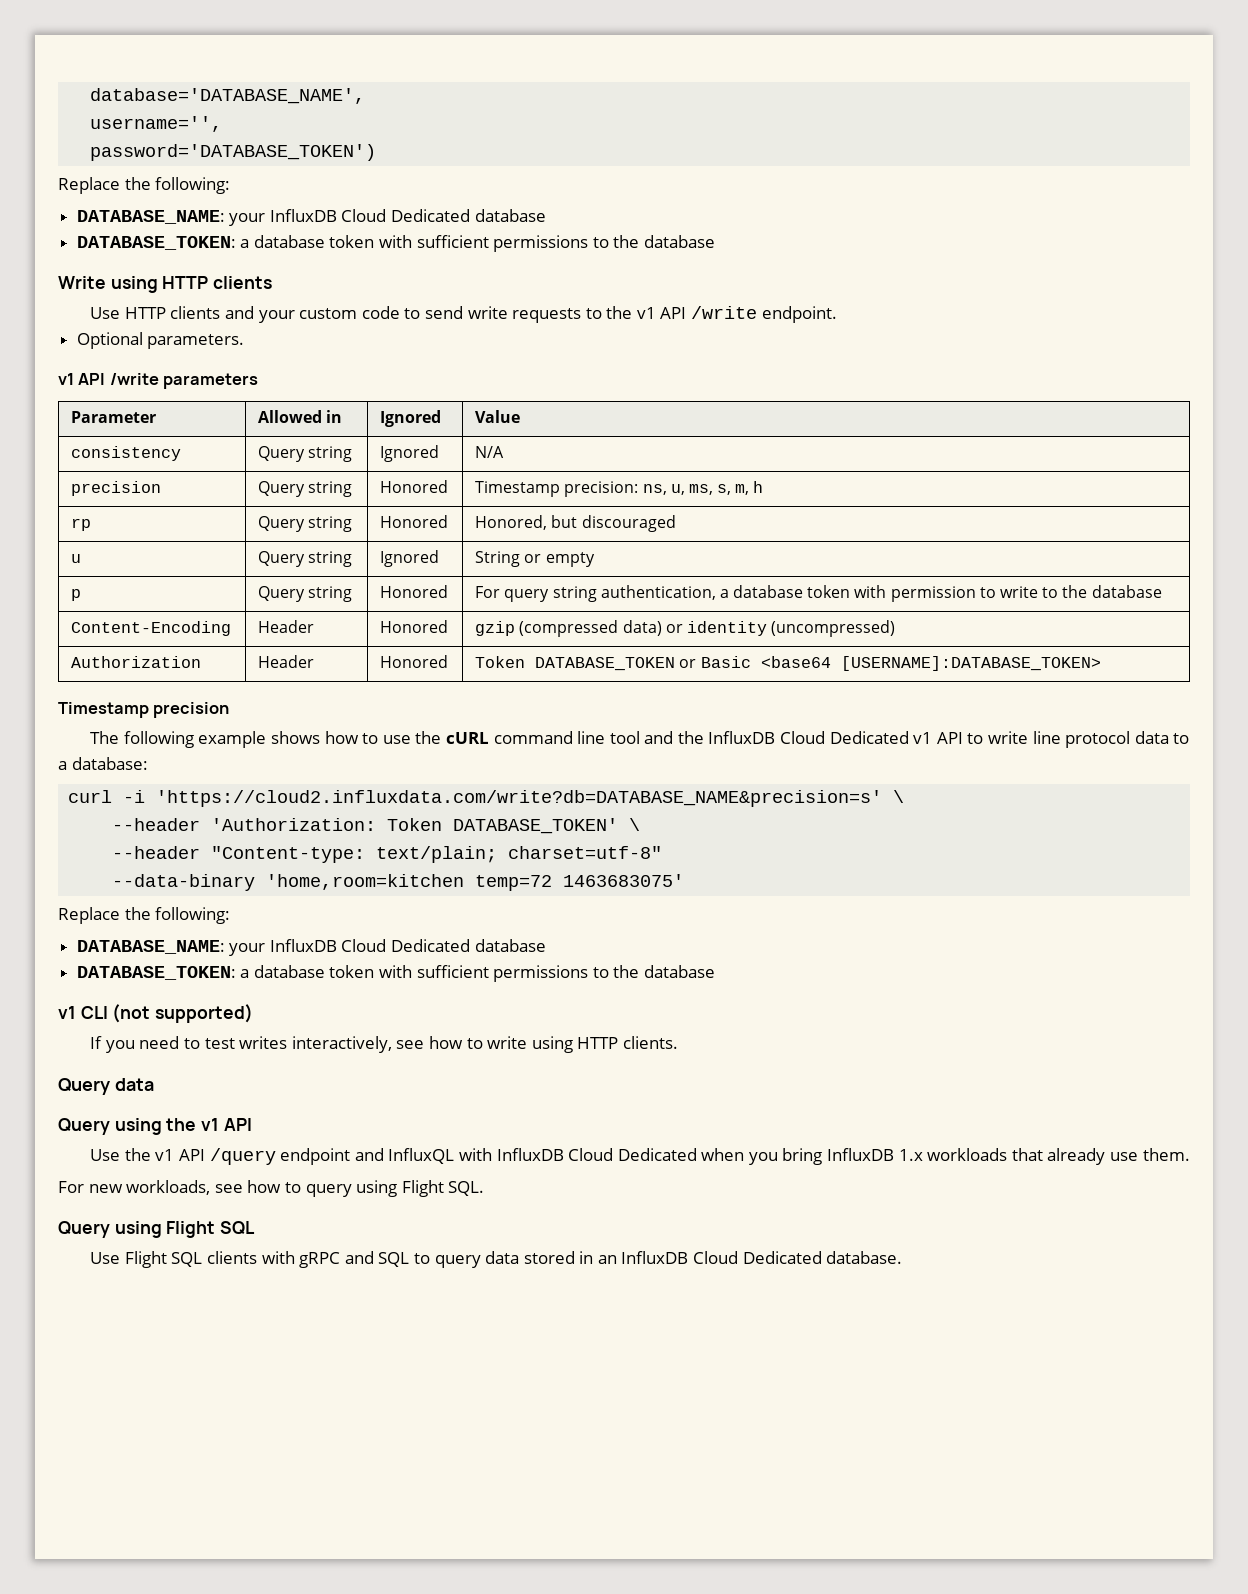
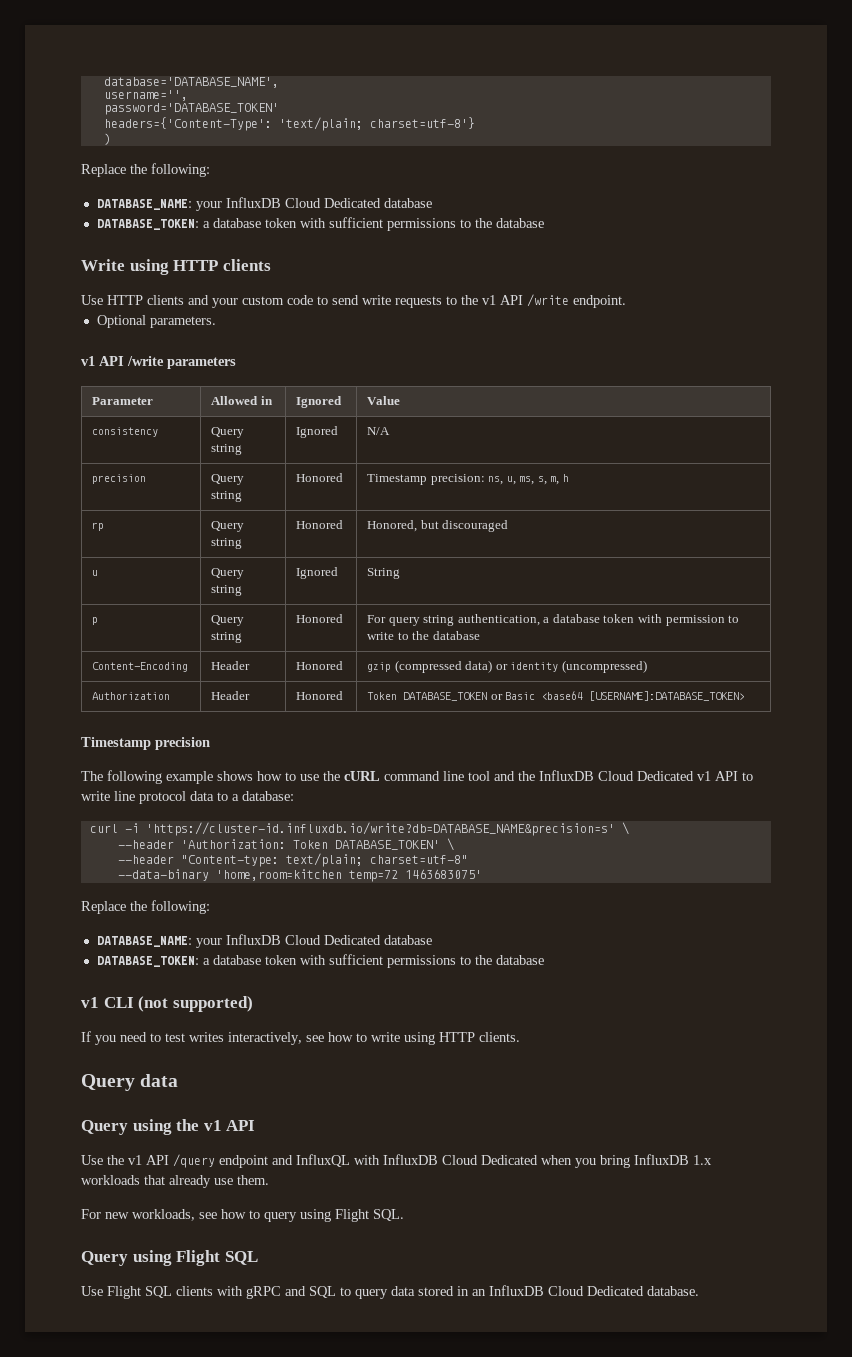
[90,144,377,161] password='DATABASE_TOKEN') -> [103,103,279,115] [103,117,475,131] [103,133,111,145] password='DATABASE_TOKEN' // headers={'Content-Type': 'text/plain; charset=utf-8'} // )
[524,552,595,567] or empty -> (401, 573) none
[156,790,883,807] 'https://cloud2.influxdata.com/write?db=DATABASE_NAME&precision=s' -> [145,822,615,836] 'https://cluster-id.influxdb.io/write?db=DATABASE_NAME&precision=s'

